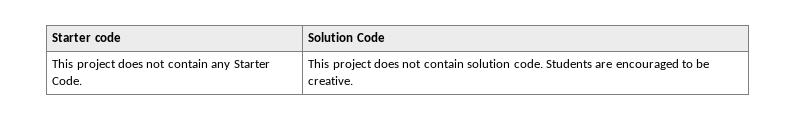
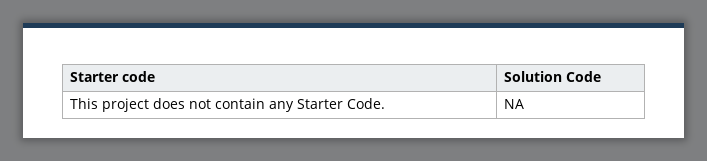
[308,59,710,70] [308,76,354,85] This project does not contain solution code. Students are encouraged to be creative. -> [503,99,524,109] NA

